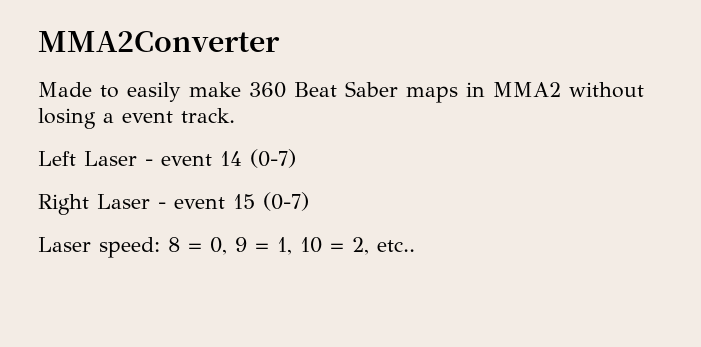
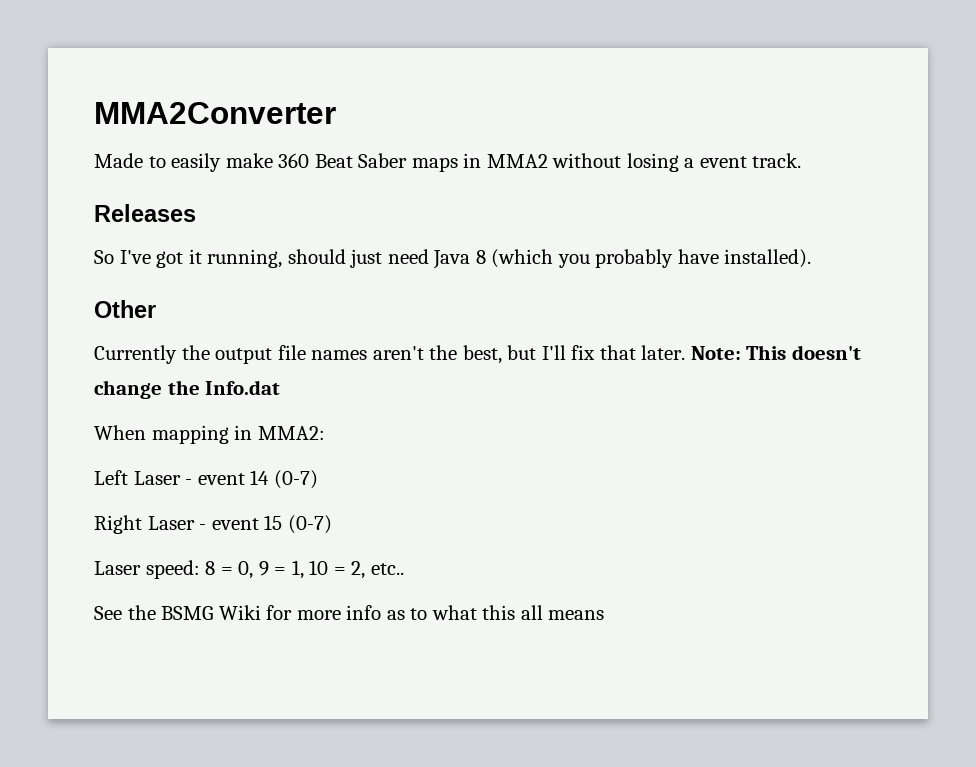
(235, 115) none -> [94,204,196,222] [94,249,812,269] [94,300,156,318] [94,345,862,364] [94,380,281,399] [94,425,325,444] // Releases // So I've got it running, should just need Java 8 (which you probably have installed). // Other // Currently the output file names aren't the best, but I'll fix that later. Note: This doesn't change the Info.dat // When mapping in MMA2:
(415, 246) none -> [94,605,605,620] // See the BSMG Wiki for more info as to what this all means

